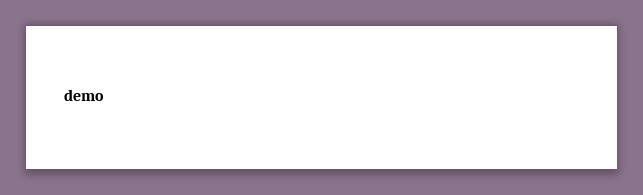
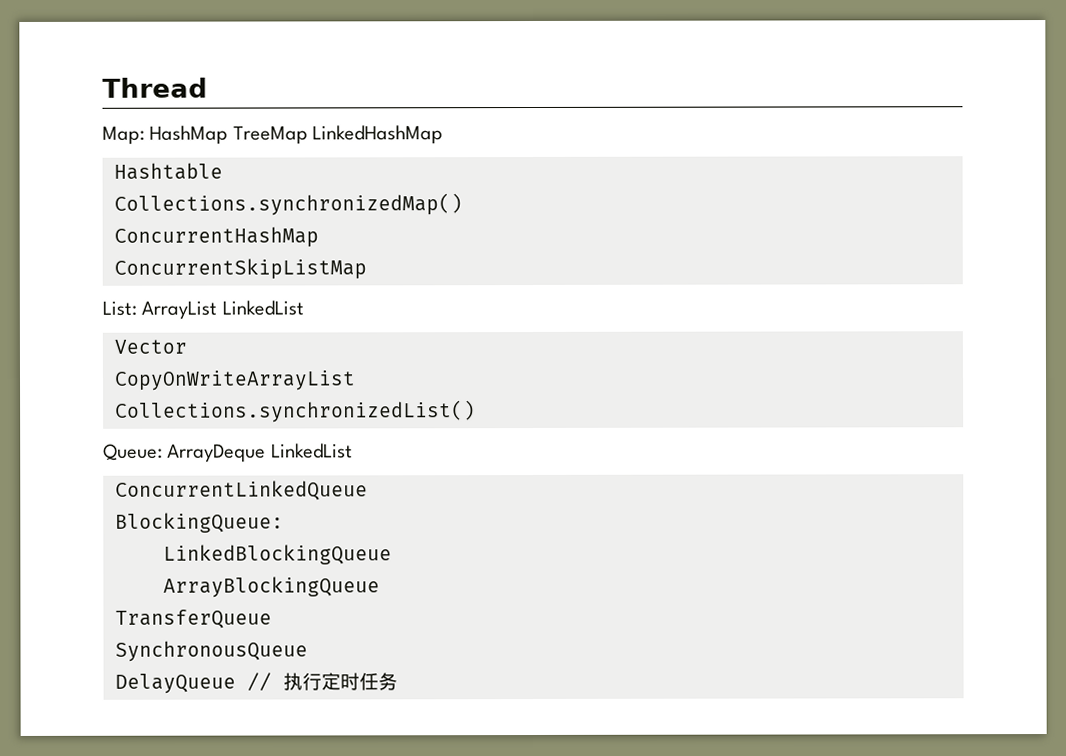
[64,89,104,101] demo -> [102,77,208,98] [102,125,444,145] [114,162,223,180] [114,193,463,216] [114,226,319,248] [114,258,367,280] [102,300,304,320] [114,339,187,354] [114,370,356,391] [115,400,476,423] [103,443,353,463] [115,480,368,501] [115,512,284,533] [163,544,392,565] [163,576,380,598] [115,609,272,629] [115,640,308,662] [115,672,398,694] Thread // Map: HashMap TreeMap LinkedHashMap // Hashtable // Collections.synchronizedMap() // ConcurrentHashMap // ConcurrentSkipListMap // List: ArrayList LinkedList // Vector // CopyOnWriteArrayList // Collections.synchronizedList() // Queue: ArrayDeque LinkedList // ConcurrentLinkedQueue // BlockingQueue: // LinkedBlockingQueue // ArrayBlockingQueue // TransferQueue // SynchronousQueue // DelayQueue // 执行定时任务

